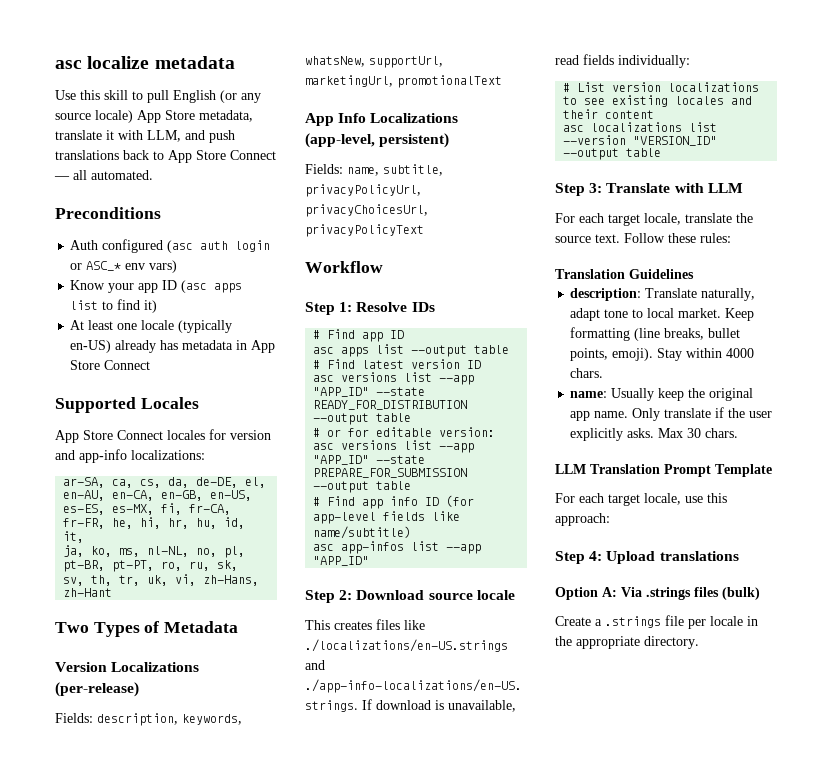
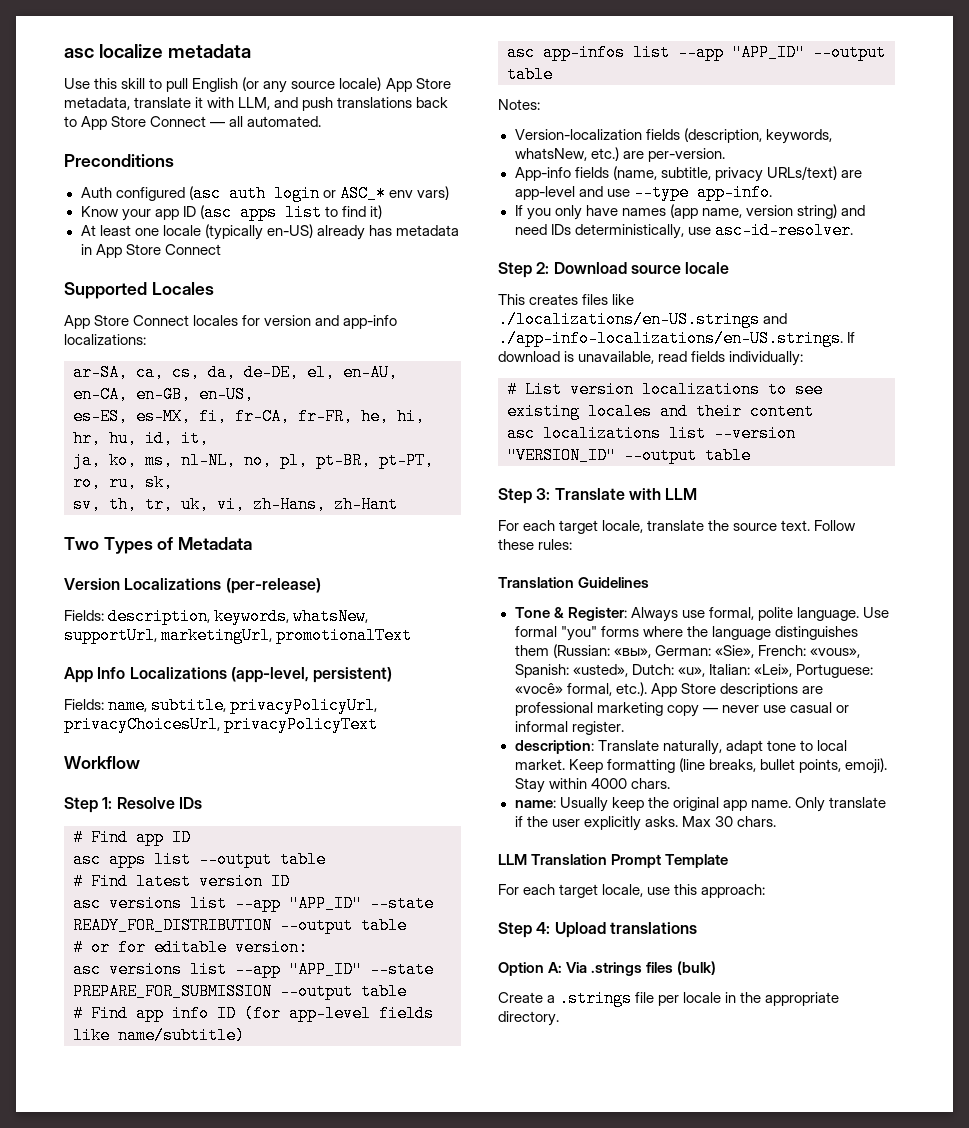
(370, 561) none -> [813,44,886,61] [507,66,553,83] [498,99,540,110] [514,128,832,144] [514,147,725,162] [514,166,862,182] [514,184,772,201] [514,204,865,220] [514,222,853,239] --output table // Notes: // Version-localization fields (description, keywords, whatsNew, etc.) are per-version. // App-info fields (name, subtitle, privacy URLs/text) are app-level and use --type app-info. // If you only have names (app name, version string) and need IDs deterministically, use asc-id-resolver.
(694, 274) none -> [514,607,889,622] [514,626,858,641] [514,644,860,658] [514,664,873,678] [514,682,823,697] [514,702,849,717] [514,721,624,735] // Tone & Register: Always use formal, polite language. Use formal "you" forms where the language distinguishes them (Russian: «вы», German: «Sie», French: «vous», Spanish: «usted», Dutch: «u», Italian: «Lei», Portuguese: «você» formal, etc.). App Store descriptions are professional marketing copy — never use casual or informal register.

